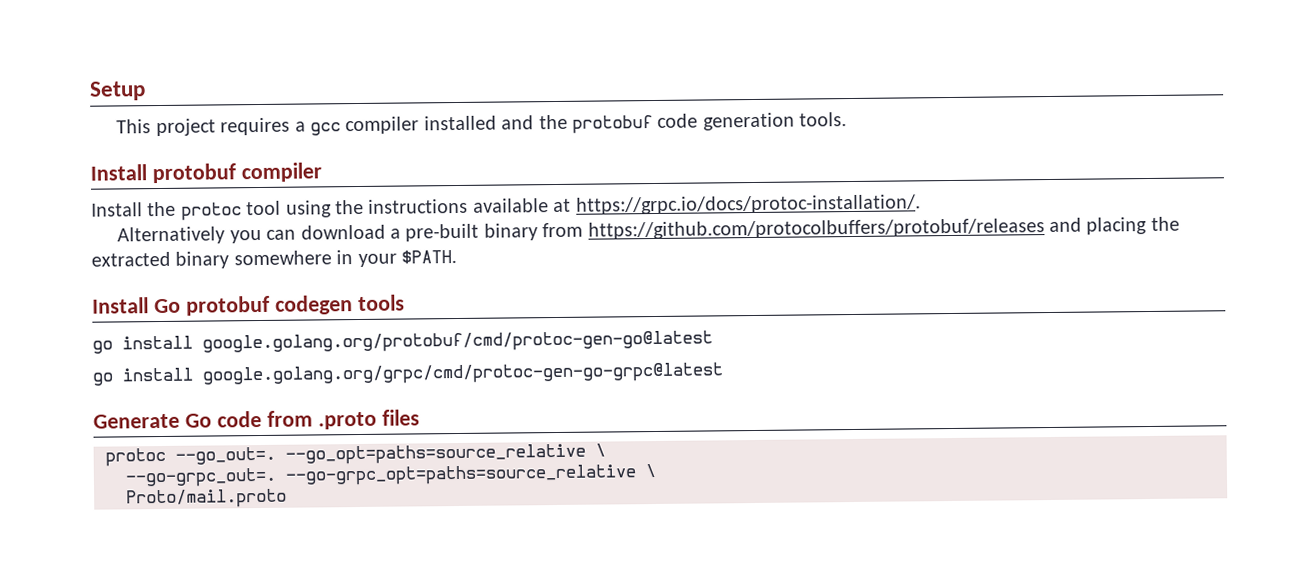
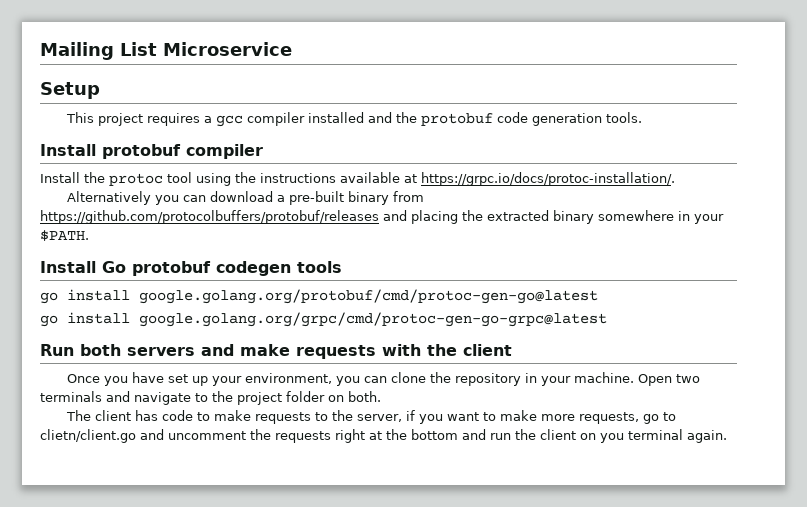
(89, 91) none -> [40,42,292,60] Mailing List Microservice //
[93,409,420,430] [105,443,606,467] [125,464,656,488] [126,488,287,509] Generate Go code from .proto files // protoc --go_out=. --go_opt=paths=source_relative \ // --go-grpc_out=. --go-grpc_opt=paths=source_relative \ // Proto/mail.proto -> [40,344,512,359] [66,372,700,386] [40,391,381,405] [65,410,676,424] [40,429,727,443] Run both servers and make requests with the client // Once you have set up your environment, you can clone the repository in your machine. Open two terminals and navigate to the project folder on both. // The client has code to make requests to the server, if you want to make more requests, go to clietn/client.go and uncomment the requests right at the bottom and run the client on you terminal again.

